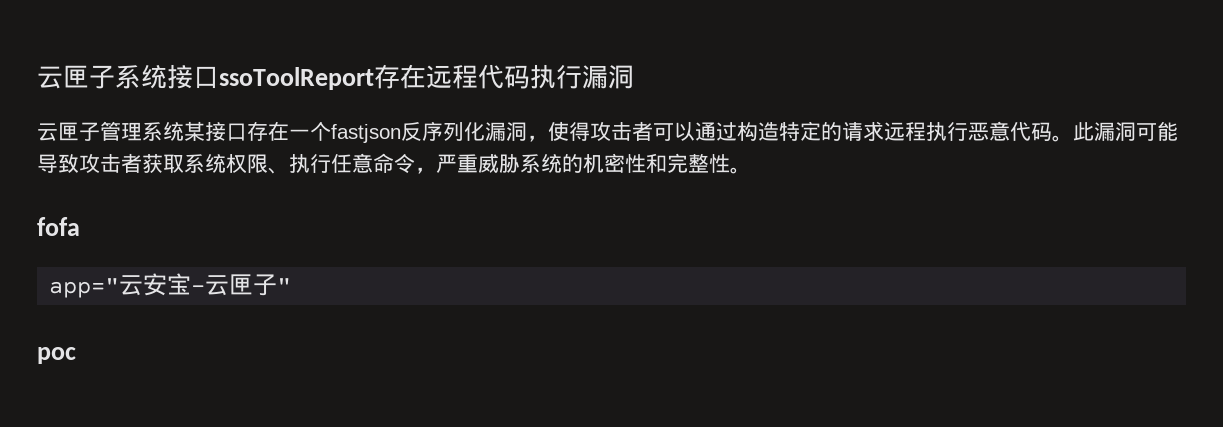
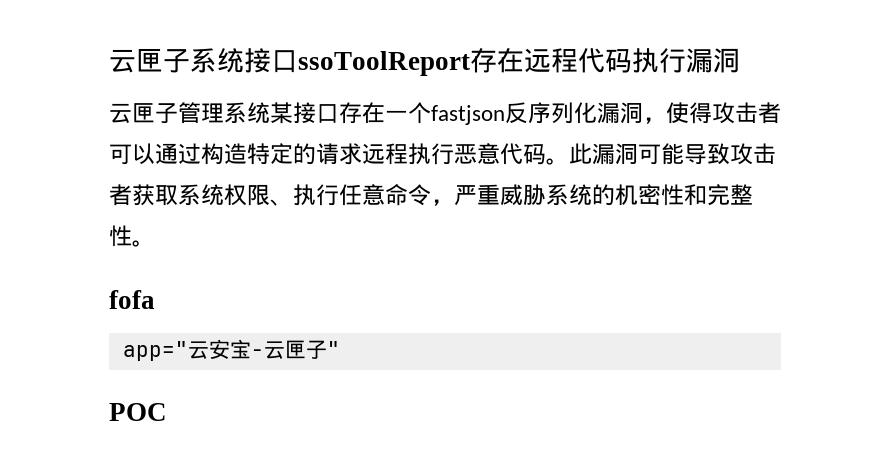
[37,347,76,364] poc -> [109,403,167,421] POC

